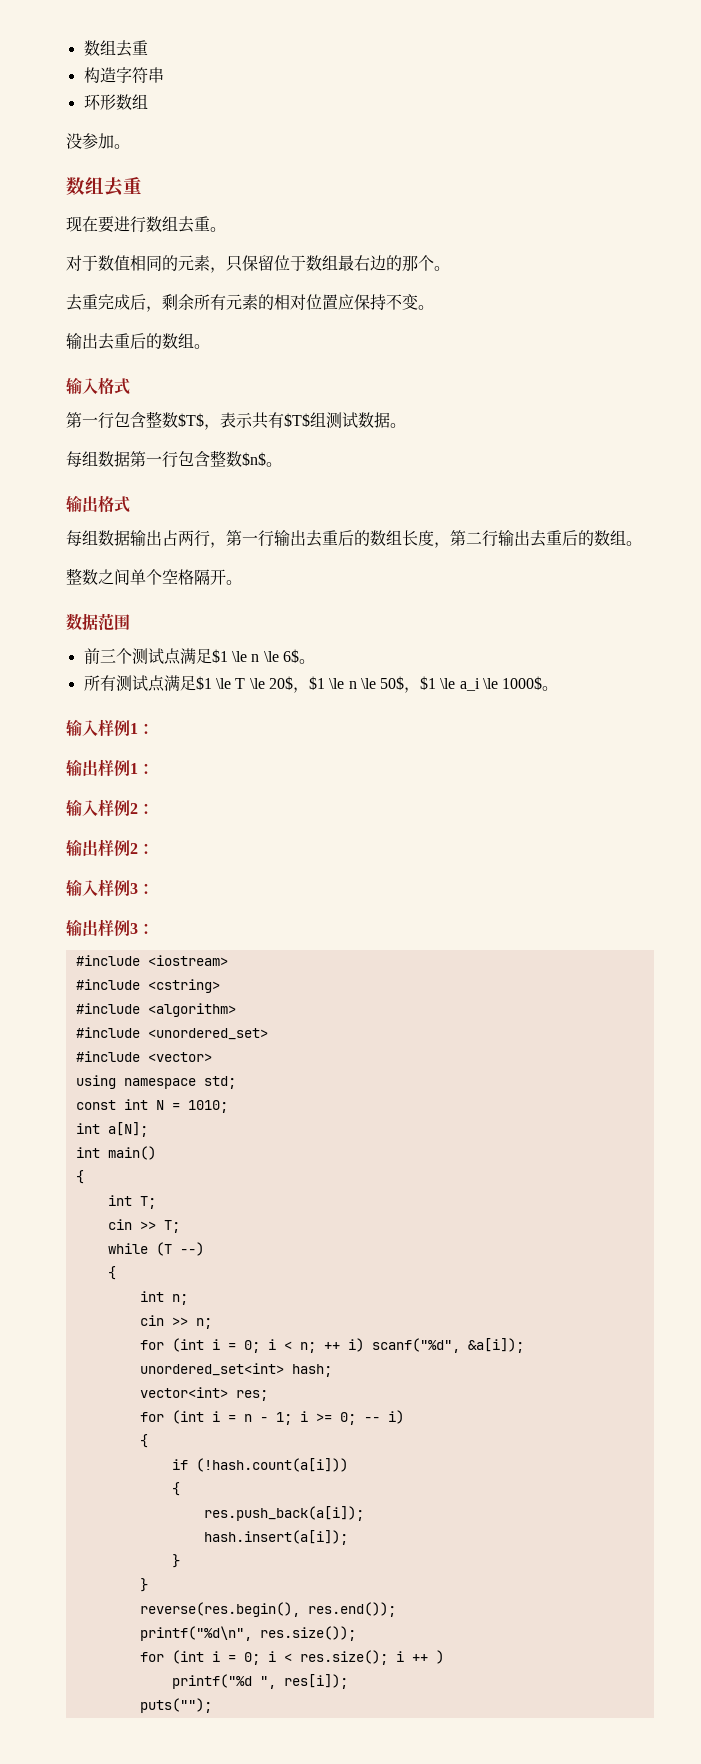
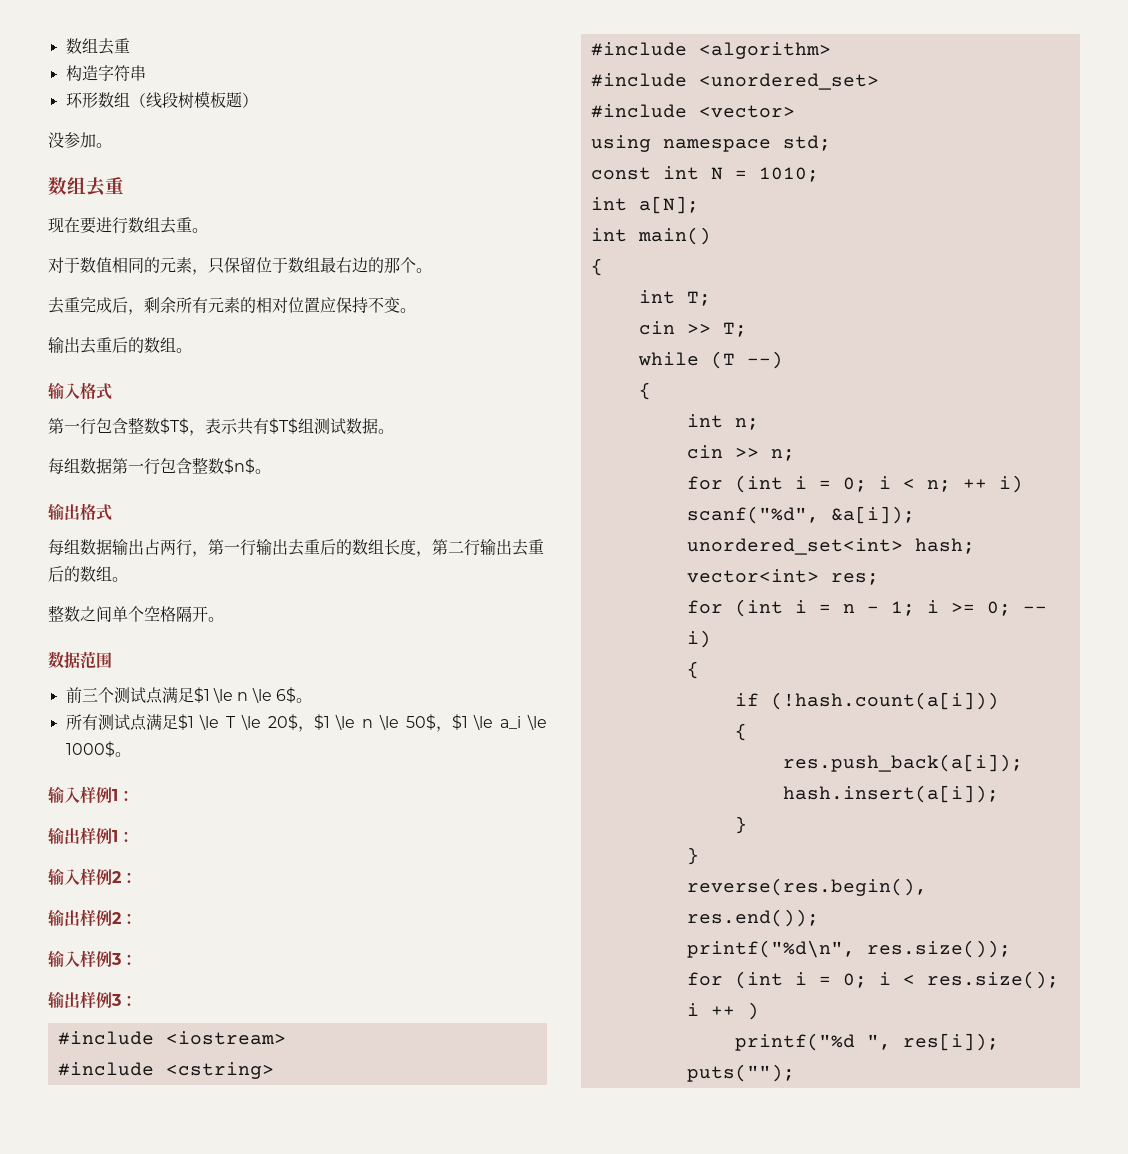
(148, 101) none -> [129,91,258,108] （线段树模板题）

